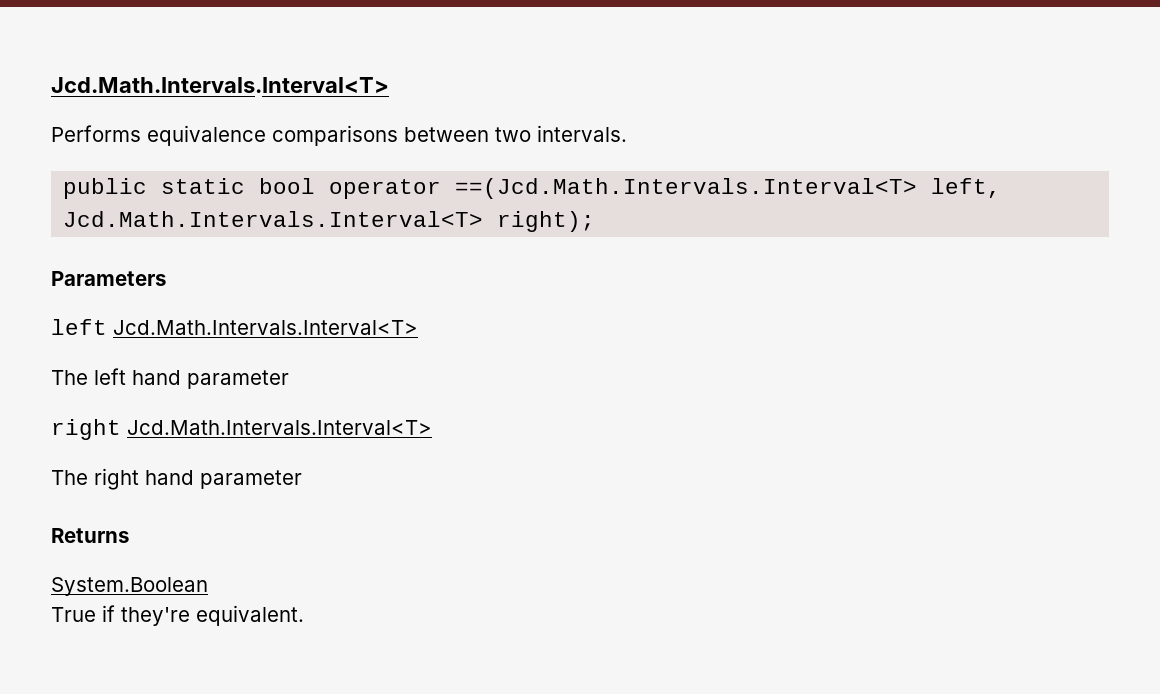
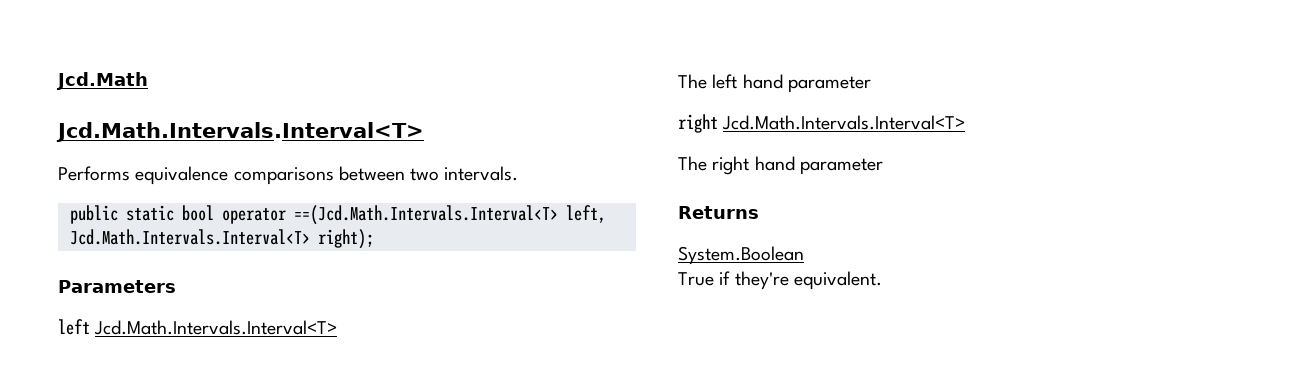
(51, 85) none -> [56,72,148,90] Jcd.Math //

